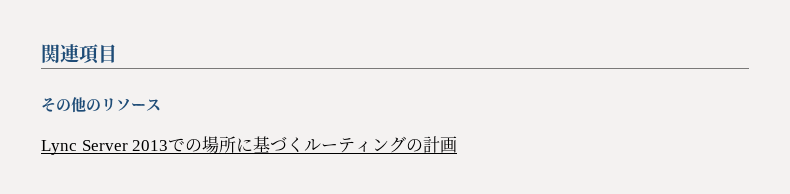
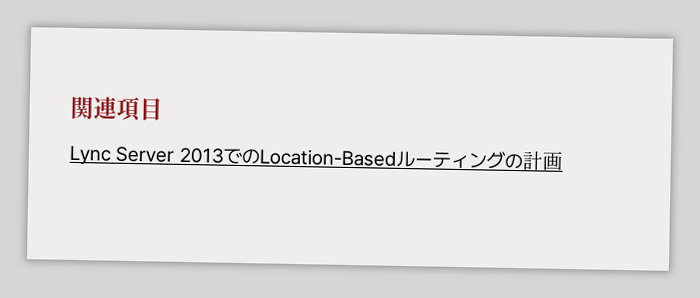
[41,97,161,113] // その他のリソース -> (163, 109) none
[202,136,305,153] 場所に基づく -> [258,148,397,167] Location-Based

